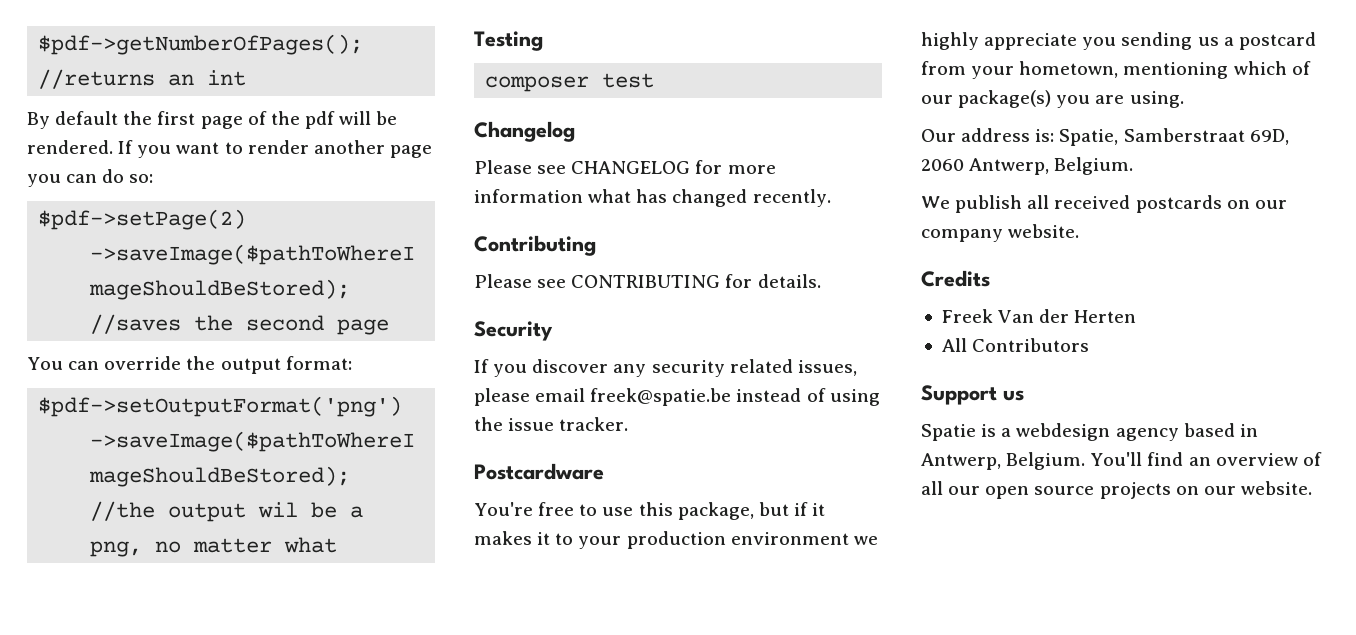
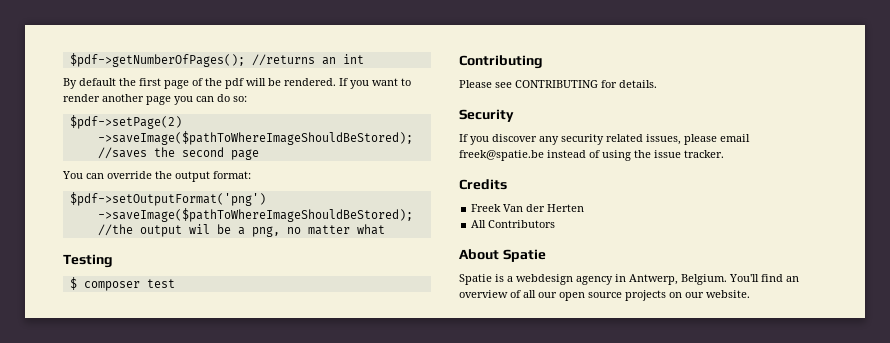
(543, 41) none -> [69,277,77,290] $
[474,121,575,142] [474,160,776,174] [474,189,831,207] // Changelog // Please see CHANGELOG for more information what has changed recently. -> (175, 283) none
[474,463,604,480] [474,502,826,520] [474,531,878,549] [921,32,1316,50] [921,61,1311,79] [921,90,1184,108] [921,128,1289,146] [921,157,1134,175] [921,195,1287,213] [921,224,1080,242] // Postcardware // You're free to use this package, but if it makes it to your production environment we highly appreciate you sending us a postcard from your hometown, mentioning which of our package(s) you are using. // Our address is: Spatie, Samberstraat 69D, 2060 Antwerp, Belgium. // We publish all received postcards on our company website. -> (724, 154) none
[921,385,1024,405] Support us -> [459,249,546,262] About Spatie
[1183,423,1235,437] based -> (613, 280) none

